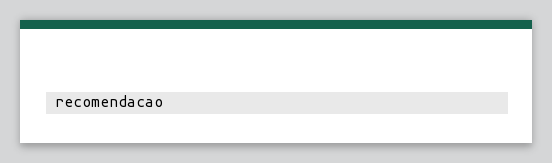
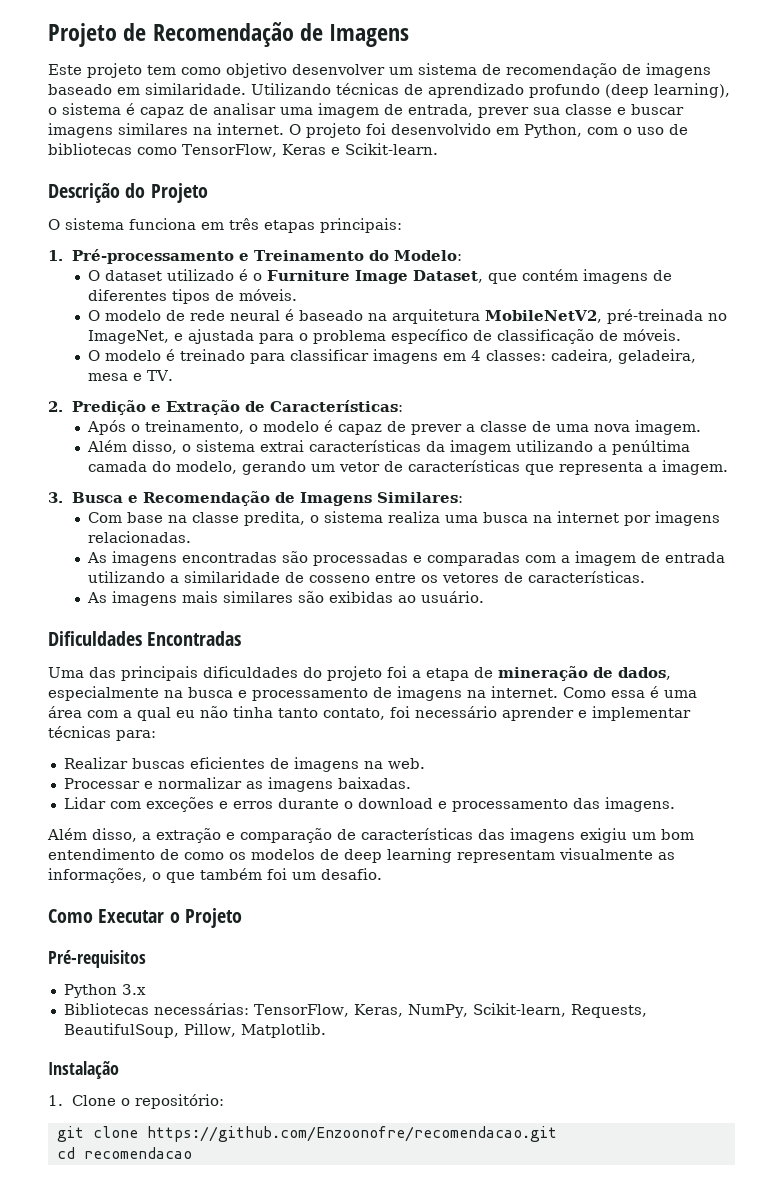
(55, 101) none -> [48,22,410,47] [48,63,711,78] [48,83,730,98] [48,103,684,118] [48,123,688,138] [48,143,438,157] [48,183,208,203] [48,218,402,233] [48,249,463,264] [88,269,673,284] [88,289,298,304] [88,309,728,324] [88,329,682,344] [88,349,697,364] [88,370,174,381] [48,400,404,415] [87,420,702,435] [87,440,691,455] [88,460,729,475] [48,491,464,506] [88,511,721,526] [88,531,192,543] [87,551,726,566] [88,571,646,583] [87,591,485,606] [48,631,242,646] [48,666,671,681] [48,686,697,701] [48,706,691,721] [48,726,156,741] [63,757,425,772] [63,777,411,792] [63,797,675,812] [47,828,694,843] [48,848,675,863] [48,868,382,883] [48,908,243,928] [48,950,146,968] [63,984,146,998] [63,1003,647,1018] [63,1023,326,1038] [48,1061,119,1079] [48,1094,225,1109] [56,1126,557,1142] [56,1147,75,1159] Projeto de Recomendação de Imagens // Este projeto tem como objetivo desenvolver um sistema de recomendação de imagens baseado em similaridade. Utilizando técnicas de aprendizado profundo (deep learning), o sistema é capaz de analisar uma imagem de entrada, prever sua classe e buscar imagens similares na internet. O projeto foi desenvolvido em Python, com o uso de bibliotecas como TensorFlow, Keras e Scikit-learn. // Descrição do Projeto // O sistema funciona em três etapas principais: // 1. Pré-processamento e Treinamento do Modelo: // O dataset utilizado é o Furniture Image Dataset, que contém imagens de diferentes tipos de móveis. // O modelo de rede neural é baseado na arquitetura MobileNetV2, pré-treinada no ImageNet, e ajustada para o problema específico de classificação de móveis. // O modelo é treinado para classificar imagens em 4 classes: cadeira, geladeira, mesa e TV. // 2. Predição e Extração de Características: // Após o treinamento, o modelo é capaz de prever a classe de uma nova imagem. // Além disso, o sistema extrai características da imagem utilizando a penúltima camada do modelo, gerando um vetor de características que representa a imagem. // 3. Busca e Recomendação de Imagens Similares: // Com base na classe predita, o sistema realiza uma busca na internet por imagens relacionadas. // As imagens encontradas são processadas e comparadas com a imagem de entrada utilizando a similaridade de cosseno entre os vetores de características. // As imagens mais similares são exibidas ao usuário. // Dificuldades Encontradas // Uma das principais dificuldades do projeto foi a etapa de mineração de dados, especialmente na busca e processamento de imagens na internet. Como essa é uma área com a qual eu não tinha tanto contato, foi necessário aprender e implementar técnicas para: // Realizar buscas eficientes de imagens na web. // Processar e normalizar as imagens baixadas. // Lidar com exceções e erros durante o download e processamento das imagens. // Além disso, a extração e comparação de características das imagens exigiu um bom entendimento de como os modelos de deep learning representam visualmente as informações, o que também foi um desafio. // Como Executar o Projeto // Pré-requisitos // Python 3.x // Bibliotecas necessárias: TensorFlow, Keras, NumPy, Scikit-learn, Requests, BeautifulSoup, Pillow, Matplotlib. // Instalação // 1. Clone o repositório: // git clone https://github.com/Enzoonofre/recomendacao.git // cd

